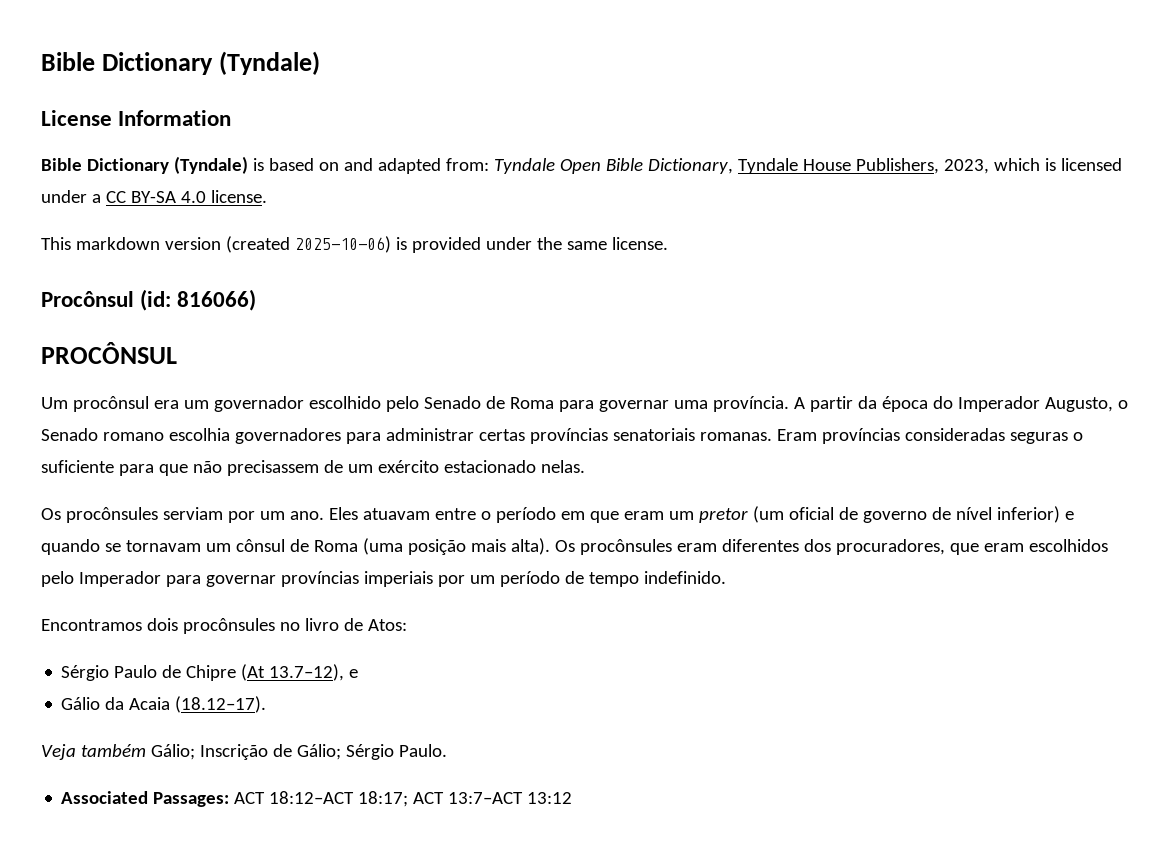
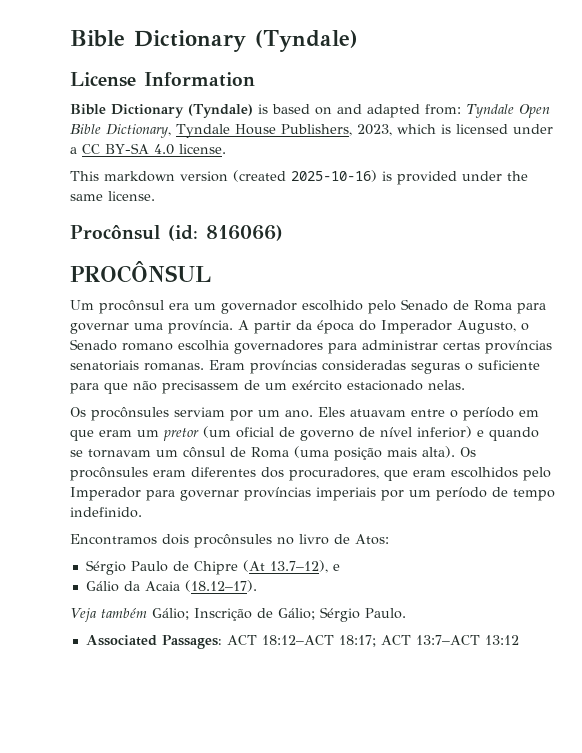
[294,236,391,253] 2025-10-06) -> [291,170,377,182] 2025-10-16)

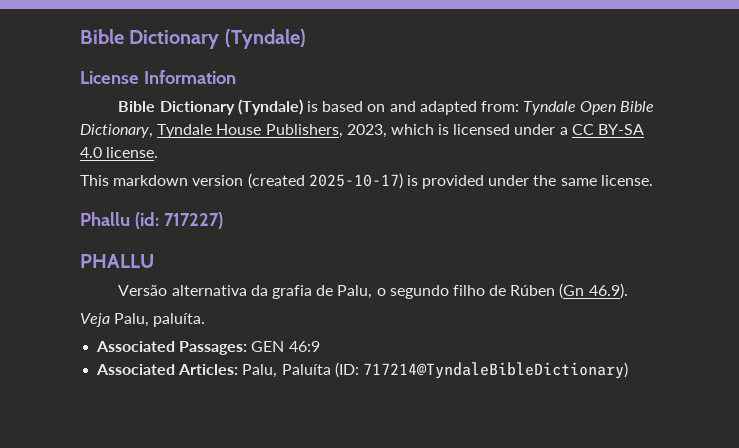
[291,170,377,182] 2025-10-16) -> [308,173,403,189] 2025-10-17)
[70,225,283,241] [70,261,211,283] [70,299,546,314] [70,320,529,334] [70,339,552,354] [70,360,540,374] [70,380,465,394] [70,407,539,421] [70,426,539,441] [70,446,476,461] [70,467,551,481] [70,487,555,501] [70,507,142,518] [70,534,389,548] [85,560,340,575] [85,580,257,592] [70,607,406,622] [85,635,519,649] Procônsul (id: 816066) // PROCÔNSUL // Um procônsul era um governador escolhido pelo Senado de Roma para governar uma província. A partir da época do Imperador Augusto, o Senado romano escolhia governadores para administrar certas províncias senatoriais romanas. Eram províncias consideradas seguras o suficiente para que não precisassem de um exército estacionado nelas. // Os procônsules serviam por um ano. Eles atuavam entre o período em que eram um pretor (um oficial de governo de nível inferior) e quando se tornavam um cônsul de Roma (uma posição mais alta). Os procônsules eram diferentes dos procuradores, que eram escolhidos pelo Imperador para governar províncias imperiais por um período de tempo indefinido. // Encontramos dois procônsules no livro de Atos: // Sérgio Paulo de Chipre (At 13.7–12), e // Gálio da Acaia (18.12–17). // Veja também Gálio; Inscrição de Gálio; Sérgio Paulo. // Associated Passages: ACT 18:12–ACT 18:17; ACT 13:7–ACT 13:12 -> [80,212,223,229] [80,254,154,268] [118,283,628,299] [80,313,206,327] [96,341,320,355] [96,362,628,379] Phallu (id: 717227) // PHALLU // Versão alternativa da grafia de Palu, o segundo filho de Rúben (Gn 46.9). // Veja Palu, paluíta. // Associated Passages: GEN 46:9 // Associated Articles: Palu, Paluíta (ID: 717214@TyndaleBibleDictionary)

